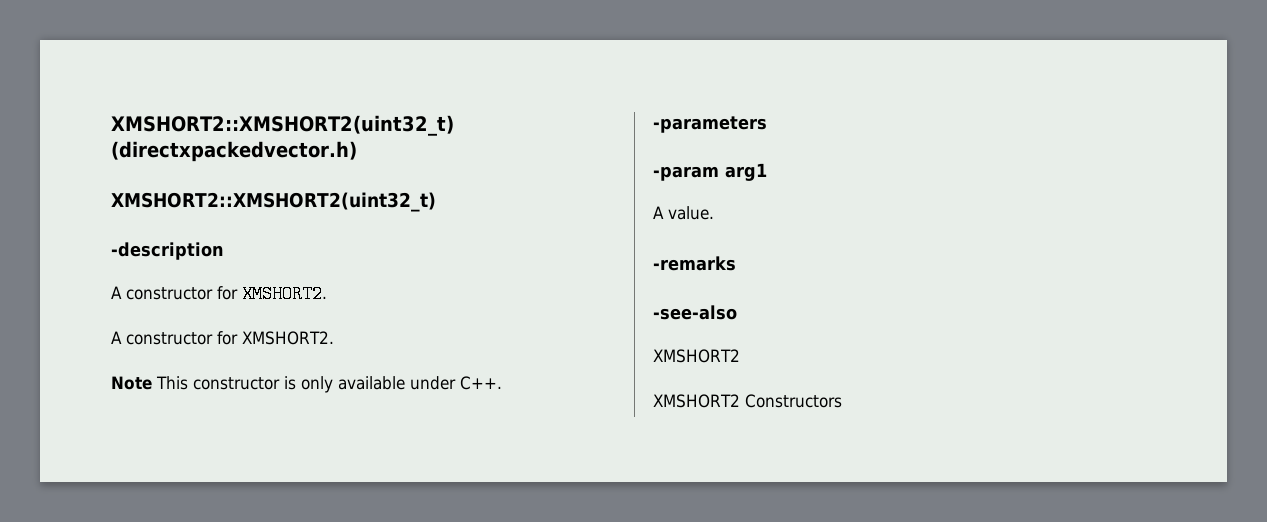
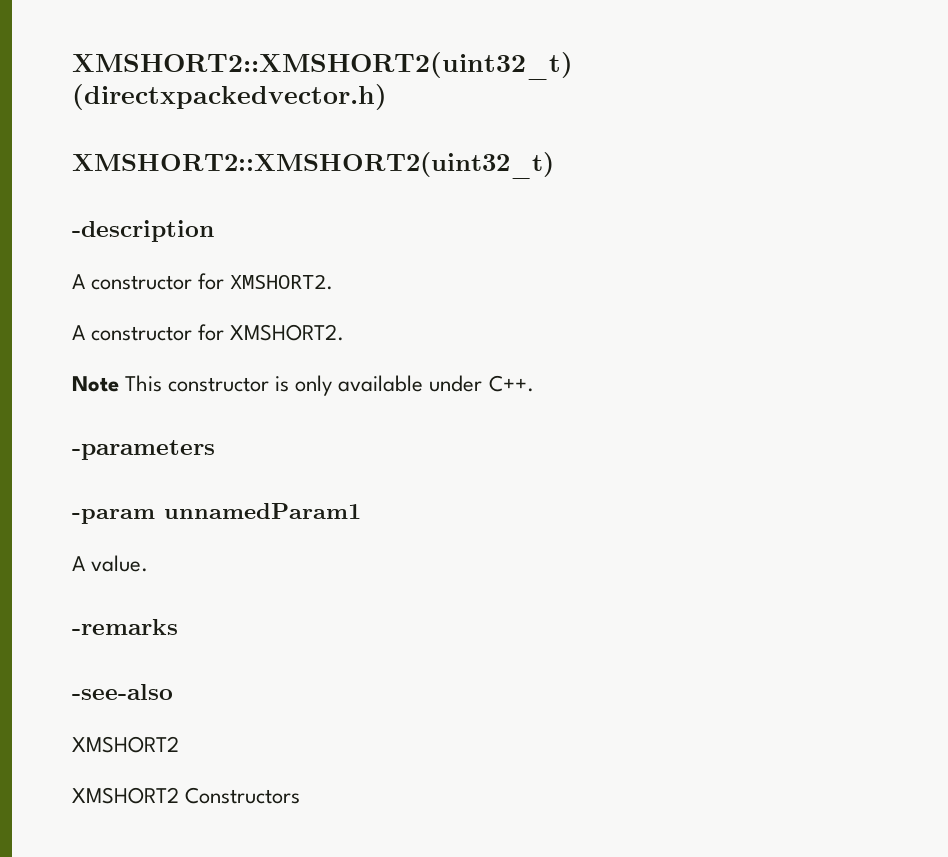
[725,163,767,181] arg1 -> [164,503,361,519] unnamedParam1

